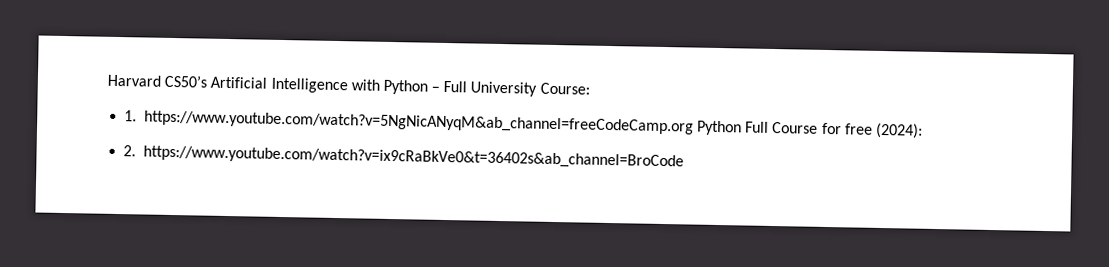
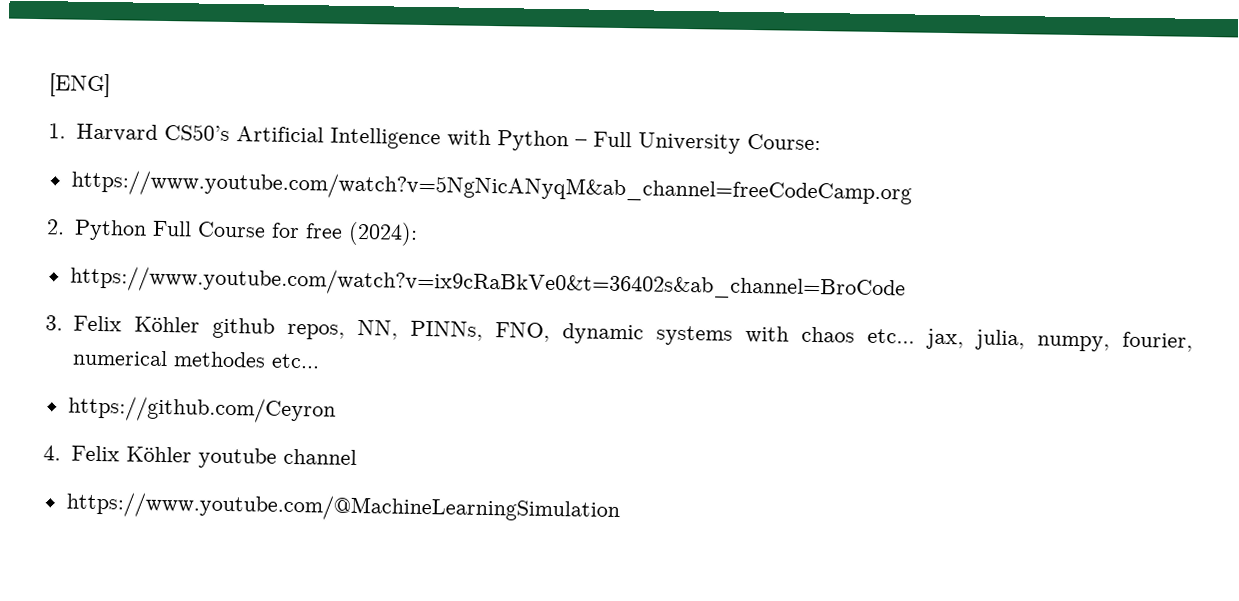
(107, 80) none -> [49,73,111,98] [48,123,66,139] [ENG] // 1.
[124,110,694,135] 1. https://www.youtube.com/watch?v=5NgNicANyqM&ab_channel=freeCodeCamp.org -> [70,169,912,207] [46,219,65,235] https://www.youtube.com/watch?v=5NgNicANyqM&ab_channel=freeCodeCamp.org // 2.
[123,145,684,170] 2. https://www.youtube.com/watch?v=ix9cRaBkVe0&t=36402s&ab_channel=BroCode -> [69,265,906,303] [45,315,1193,352] [71,349,320,369] [67,395,336,424] [43,445,357,469] [65,491,620,525] https://www.youtube.com/watch?v=ix9cRaBkVe0&t=36402s&ab_channel=BroCode // 3. Felix Köhler github repos, NN, PINNs, FNO, dynamic systems with chaos etc... jax, julia, numpy, fourier, numerical methodes etc... // https://github.com/Ceyron // 4. Felix Köhler youtube channel // https://www.youtube.com/@MachineLearningSimulation

